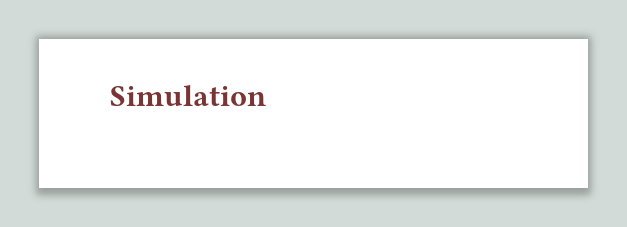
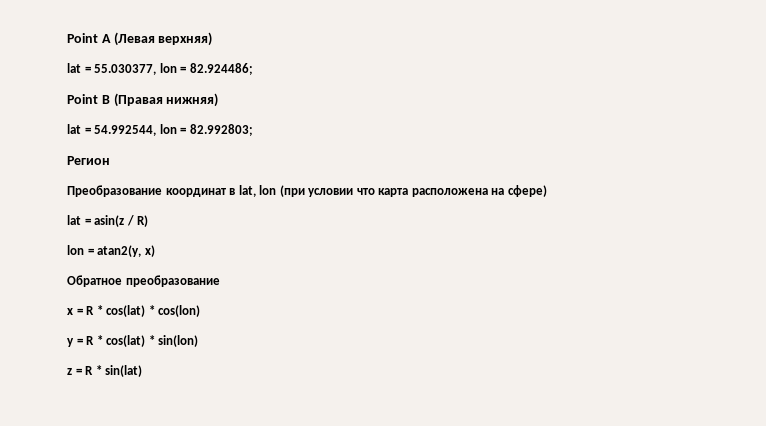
[110,85,266,106] Simulation -> [67,32,213,46] [67,63,253,75] [67,93,219,107] [67,124,253,136] [67,156,110,165] [67,185,547,197] [67,215,149,227] [67,245,155,257] [67,275,220,287] [67,305,201,317] [67,335,199,347] [67,365,143,377] Point A (Левая верхняя) // lat = 55.030377, lon = 82.924486; // Point B (Правая нижняя) // lat = 54.992544, lon = 82.992803; // Регион // Преобразование координат в lat, lon (при условии что карта расположена на сфере) // lat = asin(z / R) // lon = atan2(y, x) // Обратное преобразование // x = R * cos(lat) * cos(lon) // y = R * cos(lat) * sin(lon) // z = R * sin(lat)

